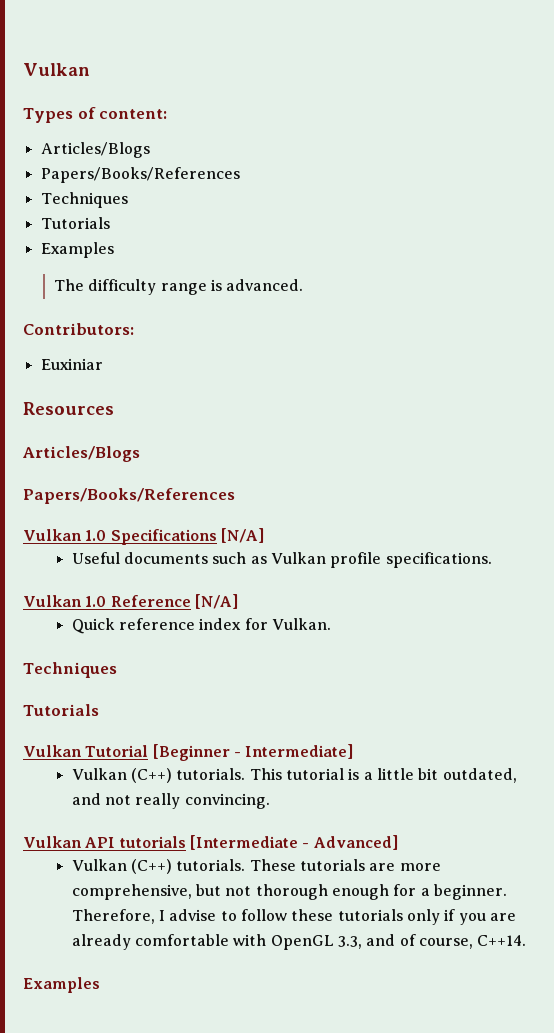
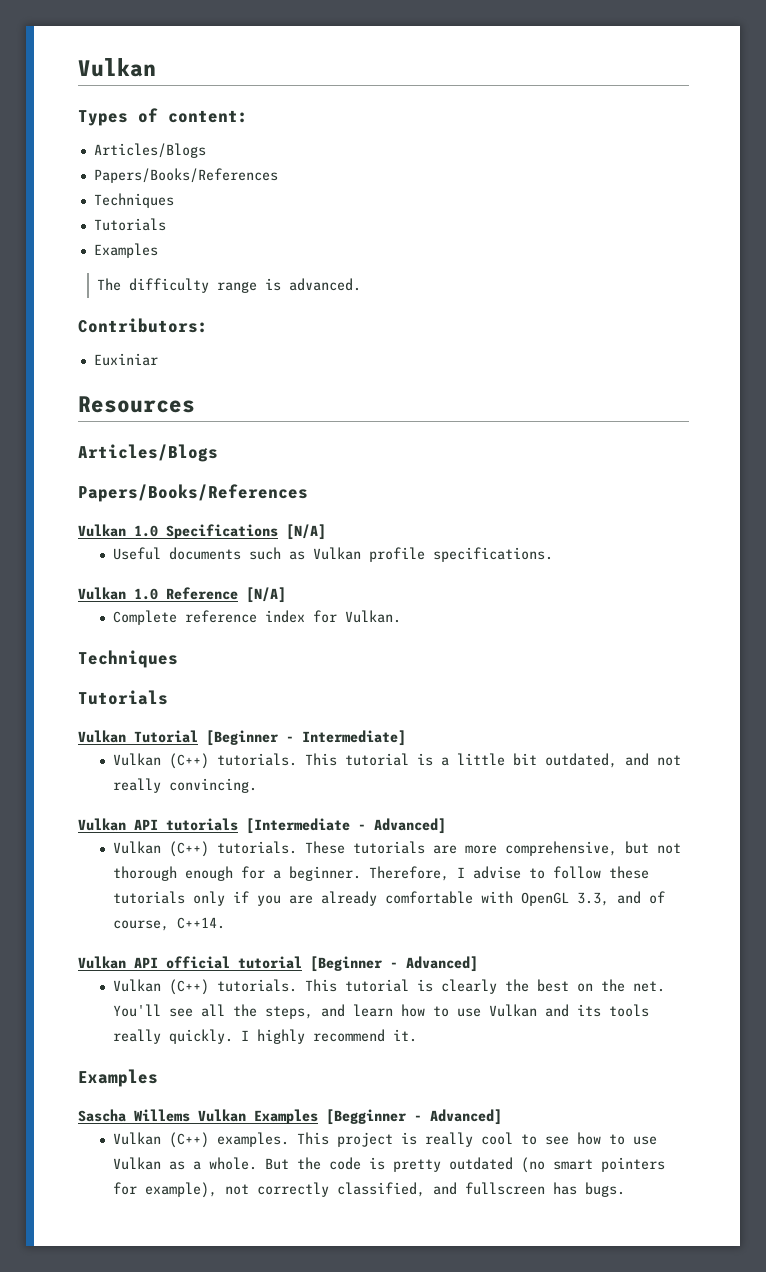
[71,618,115,634] Quick -> [112,610,177,625] Complete
[23,977,100,993] Examples -> [78,956,478,972] [112,979,665,995] [112,1004,649,1019] [112,1029,417,1044] [78,1069,158,1087] [78,1109,502,1125] [112,1132,657,1148] [112,1157,665,1173] [112,1182,625,1198] Vulkan API official tutorial [Beginner - Advanced] // Vulkan (C++) tutorials. This tutorial is clearly the best on the net. You'll see all the steps, and learn how to use Vulkan and its tools really quickly. I highly recommend it. // Examples // Sascha Willems Vulkan Examples [Begginner - Advanced] // Vulkan (C++) examples. This project is really cool to see how to use Vulkan as a whole. But the code is pretty outdated (no smart pointers for example), not correctly classified, and fullscreen has bugs.

